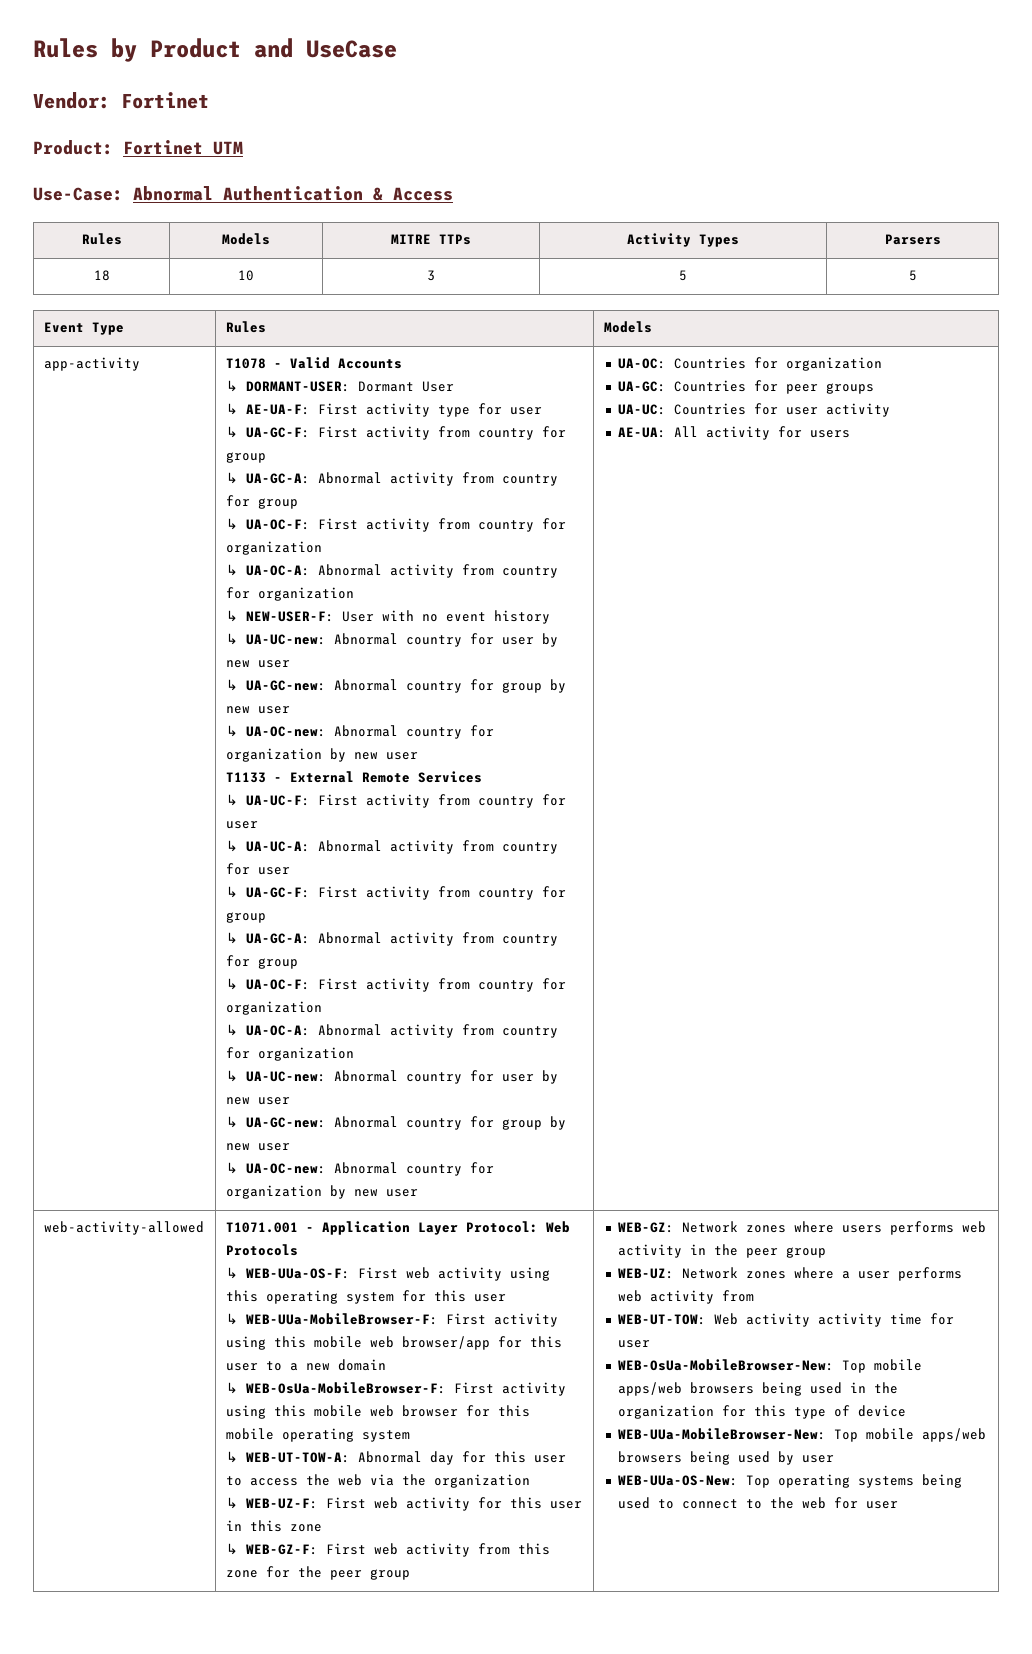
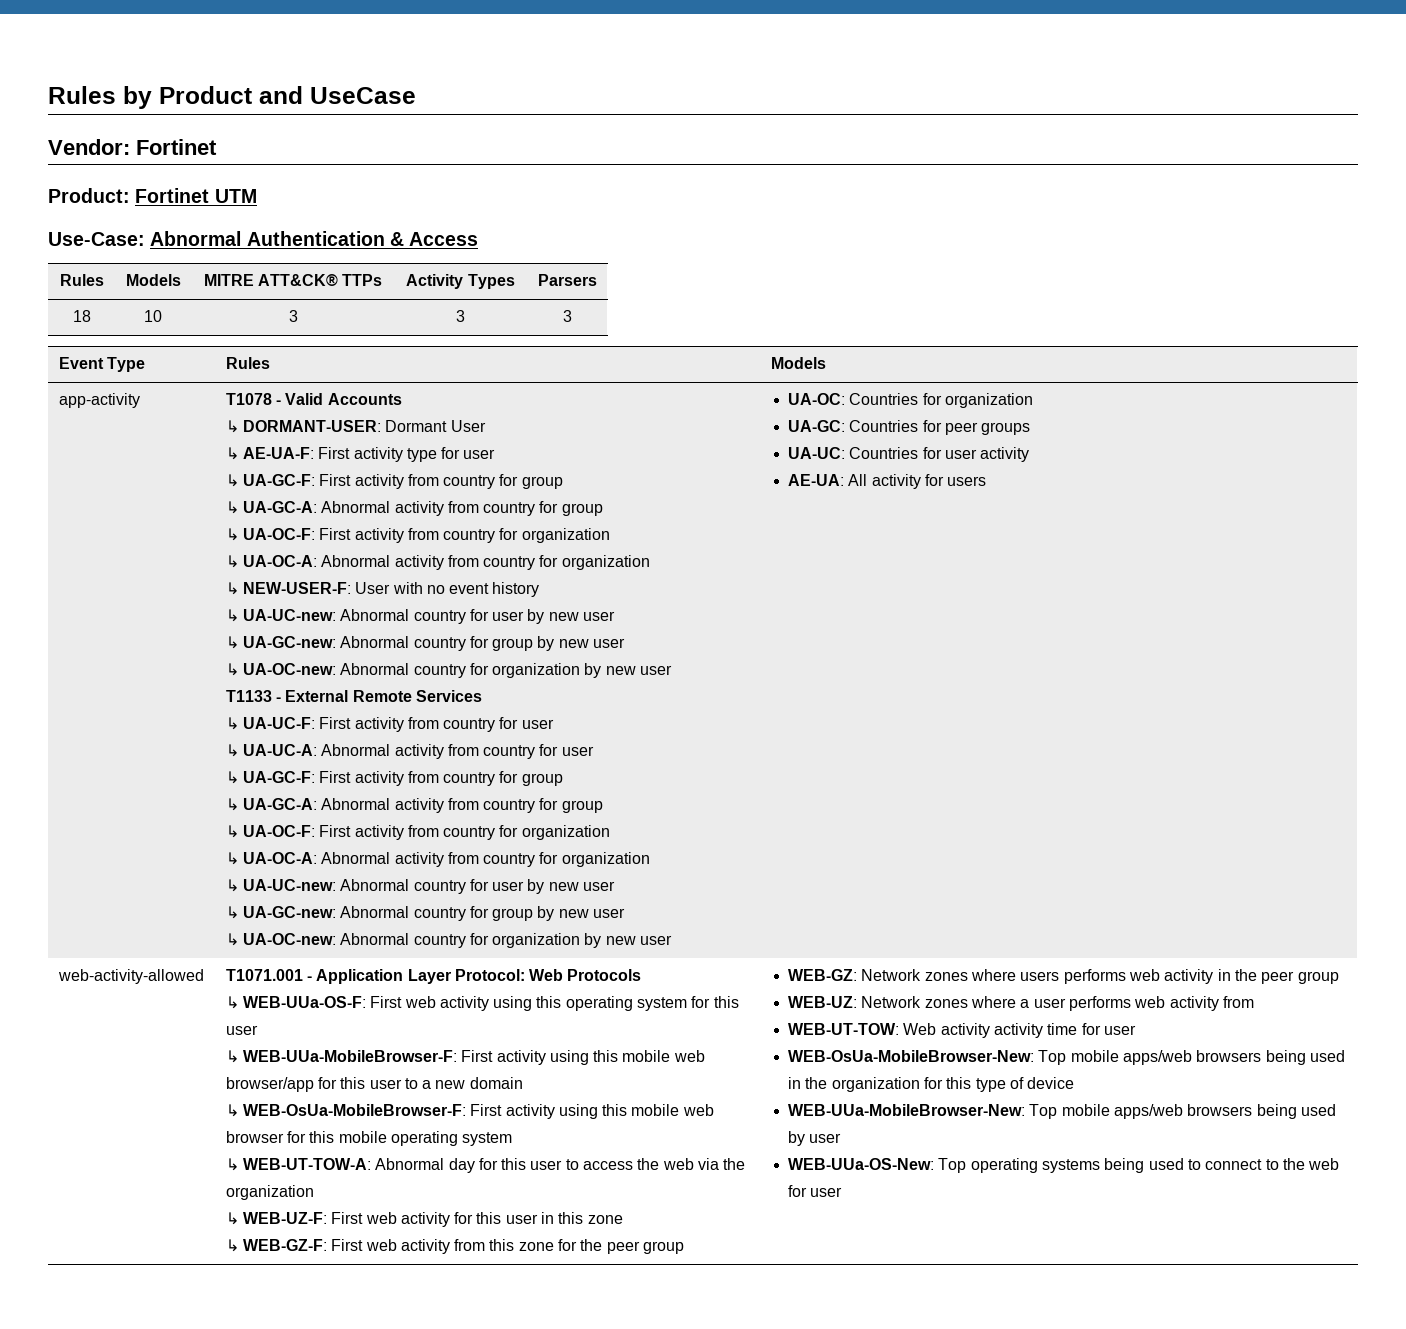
(431, 239) none -> [258,274,338,286] ATT&CK®
[679,270,688,281] [908,270,917,281] 5 | 5 -> [456,310,465,322] [562,310,572,322] 3 | 3

